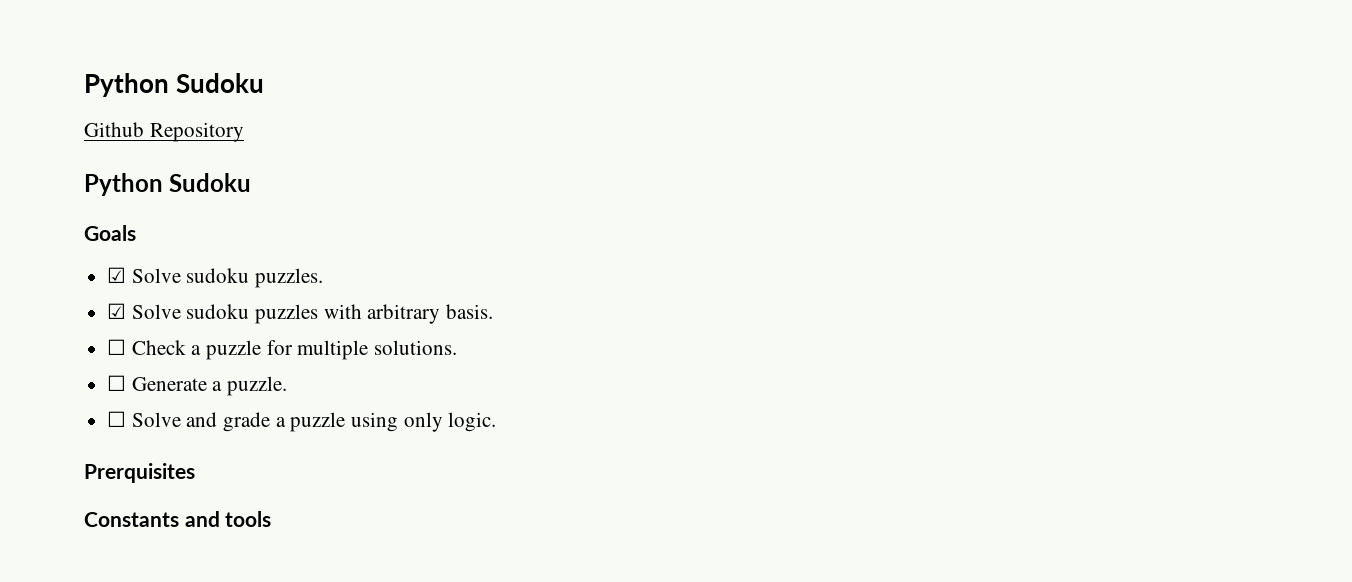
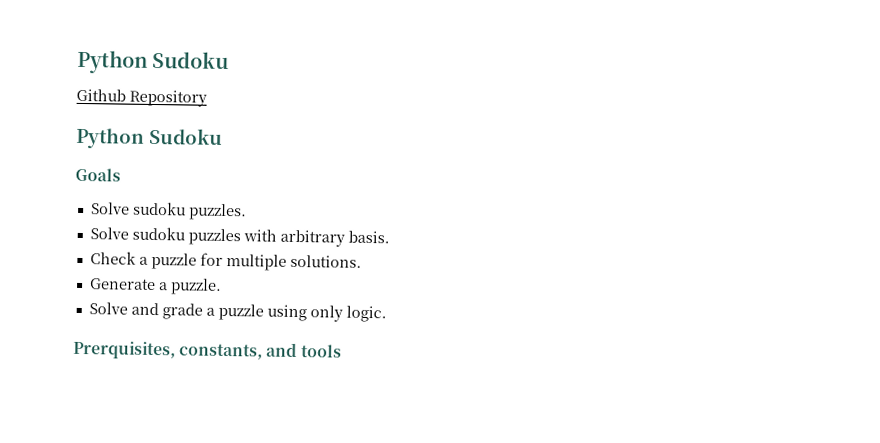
[107,267,127,283] ☑ -> (121, 174) none
[107,303,127,319] ☑ -> (247, 212) none
[107,339,127,355] ☐ -> (390, 237) none
[107,375,127,391] ☐ -> (362, 261) none
[107,411,127,427] ☐ -> (222, 286) none
[84,463,195,483] [84,512,179,527] Prerquisites // Constants -> [73,340,264,360] Prerquisites, constants,

